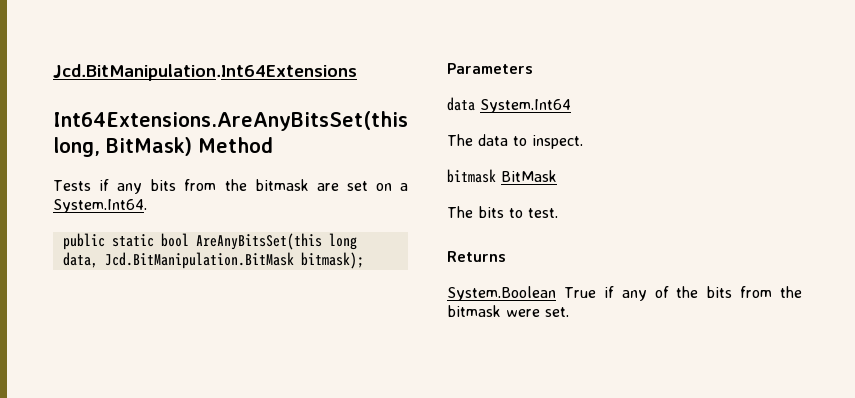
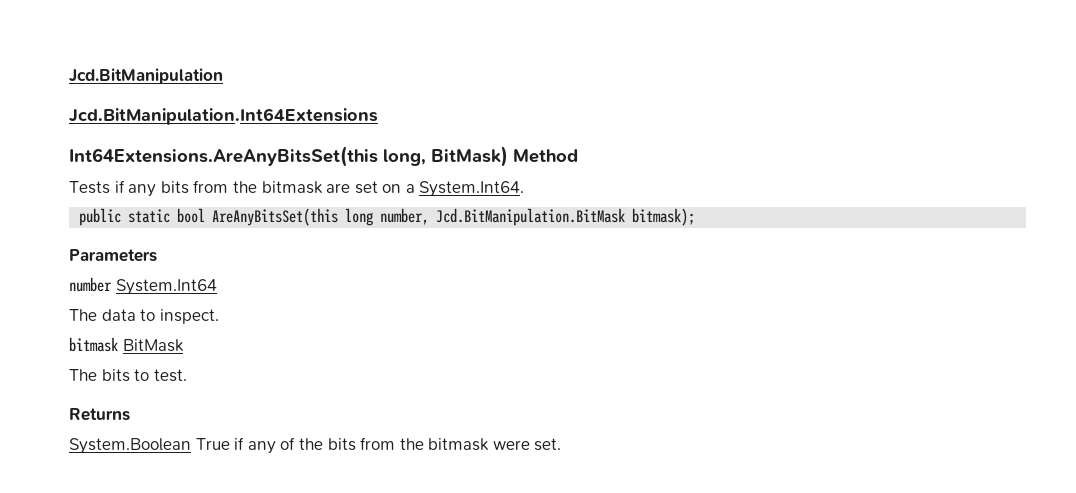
(53, 72) none -> [69,68,223,84] Jcd.BitManipulation //
[62,252,98,268] data, -> [380,208,430,225] number,
[447,97,475,111] data -> [69,277,112,292] number

